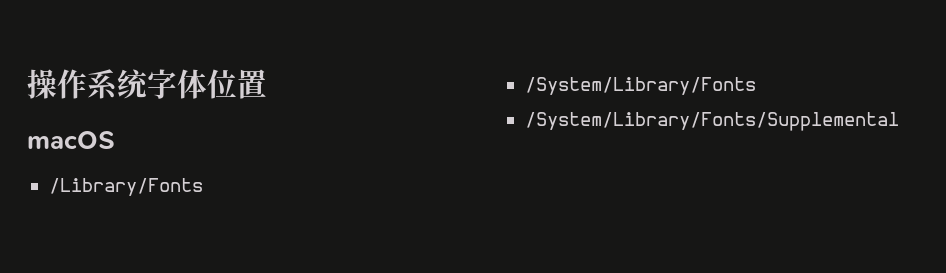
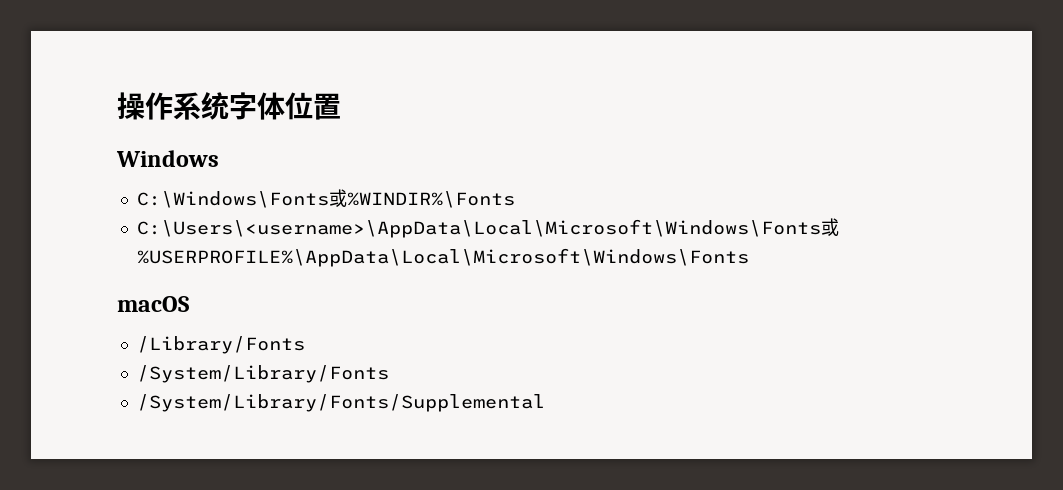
(267, 84) none -> [116,150,219,167] [136,189,515,208] [136,218,839,238] [136,248,749,267] // Windows // C:\Windows\Fonts或%WINDIR%\Fonts // C:\Users\<username>\AppData\Local\Microsoft\Windows\Fonts或%USERPROFILE%\AppData\Local\Microsoft\Windows\Fonts

